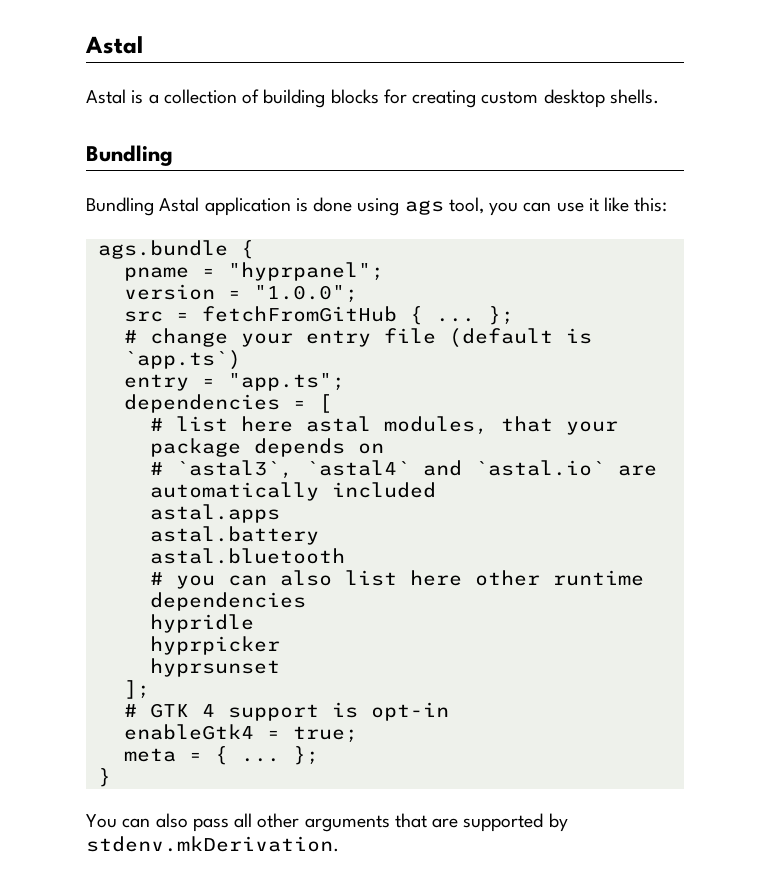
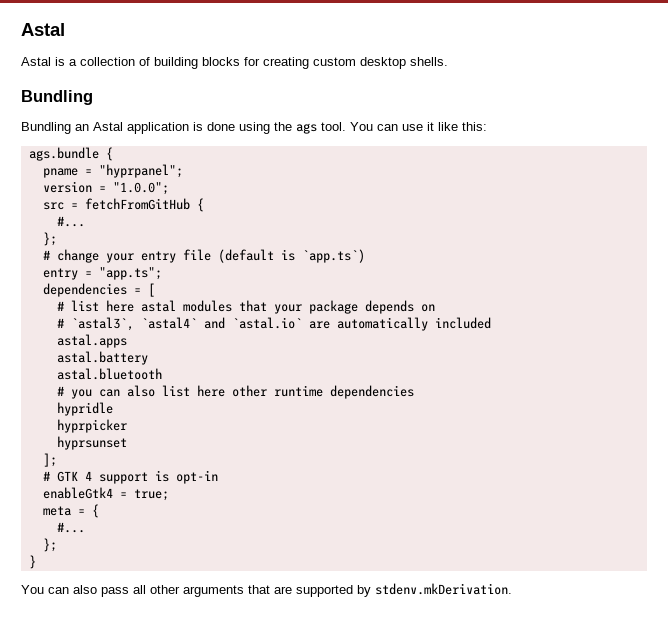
(154, 206) none -> [75,124,89,131] an
[404,197,519,216] ags tool, you -> [274,122,373,134] the ags tool. You
[435,318,475,322] ... -> [56,216,85,227] // #... //
[383,416,488,435] modules, -> [182,300,232,312] modules
[240,758,280,762] ... -> [56,522,85,533] // #... //

